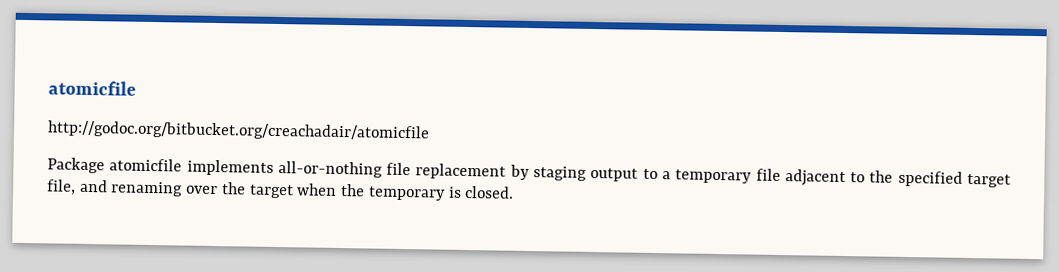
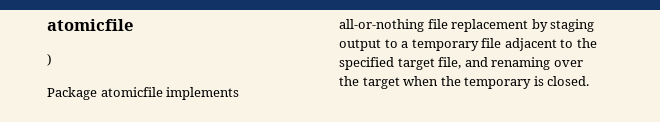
[47,120,430,142] http://godoc.org/bitbucket.org/creachadair/atomicfile -> [47,54,52,66] )

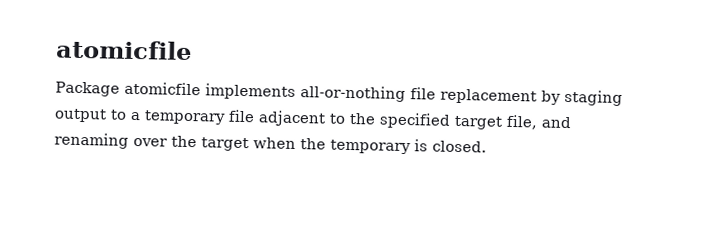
[47,19,133,31] [47,54,52,66] atomicfile // ) -> [56,39,192,61] atomicfile

